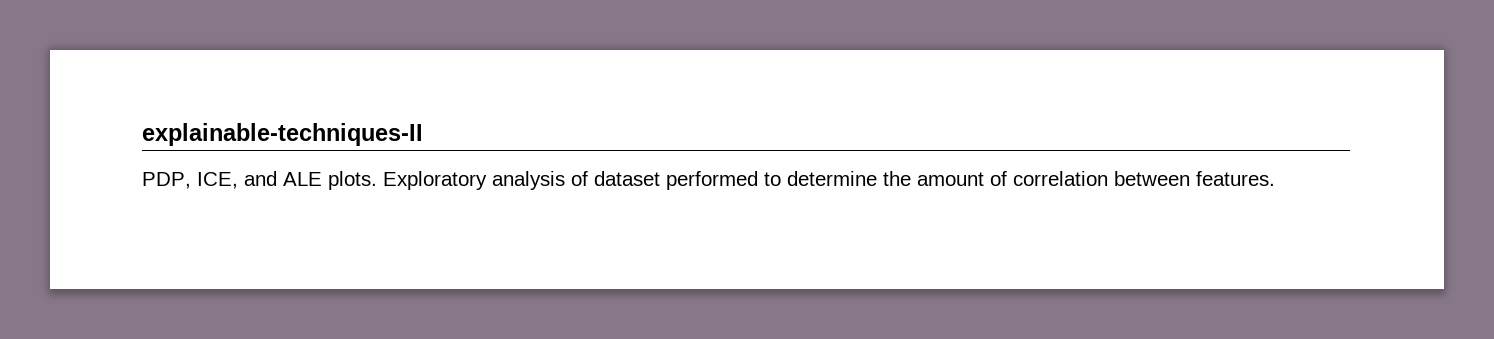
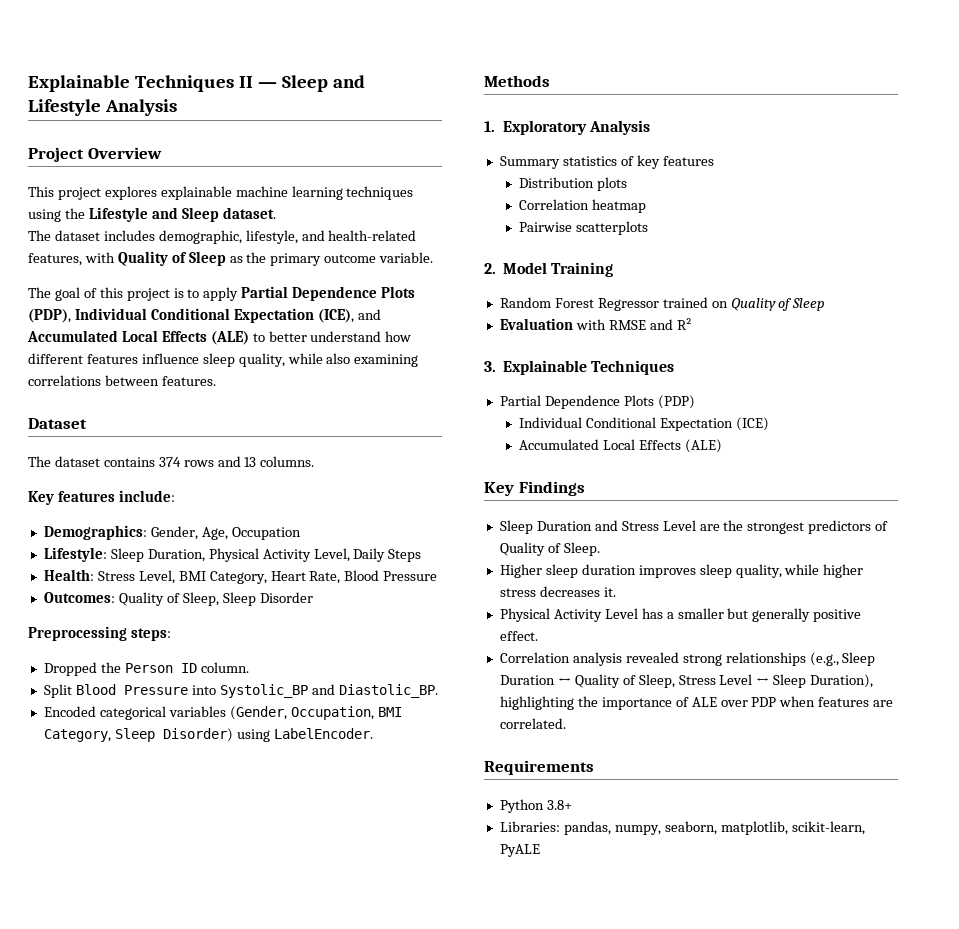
[142,123,423,146] [142,171,1275,190] explainable-techniques-II // PDP, ICE, and ALE plots. Exploratory analysis of dataset performed to determine the amount of correlation between features. -> [28,75,365,92] [28,99,177,116] [28,147,162,162] [28,186,414,200] [28,207,276,222] [28,230,417,244] [28,251,434,266] [28,286,416,301] [28,308,381,323] [27,330,412,345] [28,353,419,367] [28,375,216,386] [28,418,87,429] [28,456,315,467] [28,490,175,505] [43,525,301,540] [43,547,422,562] [43,569,438,584] [43,592,313,606] [28,626,171,641] [43,662,249,676] [43,684,438,698] [43,706,402,720] [43,728,373,742] [484,75,550,87] [484,120,651,135] [499,155,714,169] [519,177,627,191] [519,199,646,213] [519,221,648,235] [484,262,614,277] [499,297,826,311] [499,318,692,330] [484,360,675,375] [499,395,695,409] [519,417,769,431] [519,439,722,453] [484,481,585,496] [499,520,889,534] [499,542,600,556] [499,564,864,578] [499,586,616,597] [499,608,862,622] [499,631,538,641] [499,652,876,666] [499,674,874,688] [499,696,894,710] [499,718,566,729] [484,760,594,775] [499,799,572,813] [499,821,865,835] [499,844,540,857] Explainable Techniques II — Sleep and Lifestyle Analysis // Project Overview // This project explores explainable machine learning techniques using the Lifestyle and Sleep dataset. // The dataset includes demographic, lifestyle, and health-related features, with Quality of Sleep as the primary outcome variable. // The goal of this project is to apply Partial Dependence Plots (PDP), Individual Conditional Expectation (ICE), and Accumulated Local Effects (ALE) to better understand how different features influence sleep quality, while also examining correlations between features. // Dataset // The dataset contains 374 rows and 13 columns. // Key features include: // Demographics: Gender, Age, Occupation // Lifestyle: Sleep Duration, Physical Activity Level, Daily Steps // Health: Stress Level, BMI Category, Heart Rate, Blood Pressure // Outcomes: Quality of Sleep, Sleep Disorder // Preprocessing steps: // Dropped the Person ID column. // Split Blood Pressure into Systolic_BP and Diastolic_BP. // Encoded categorical variables (Gender, Occupation, BMI Category, Sleep Disorder) using LabelEncoder. // Methods // 1. Exploratory Analysis // Summary statistics of key features // Distribution plots // Correlation heatmap // Pairwise scatterplots // 2. Model Training // Random Forest Regressor trained on Quality of Sleep // Evaluation with RMSE and R² // 3. Explainable Techniques // Partial Dependence Plots (PDP) // Individual Conditional Expectation (ICE) // Accumulated Local Effects (ALE) // Key Findings // Sleep Duration and Stress Level are the strongest predictors of Quality of Sleep. // Higher sleep duration improves sleep quality, while higher stress decreases it. // Physical Activity Level has a smaller but generally positive effect. // Correlation analysis revealed strong relationships (e.g., Sleep Duration ↔ Quality of Sleep, Stress Level ↔ Sleep Duration), highlighting the importance of ALE over PDP when features are correlated. // Requirements // Python 3.8+ // Libraries: pandas, numpy, seaborn, matplotlib, scikit-learn, PyALE

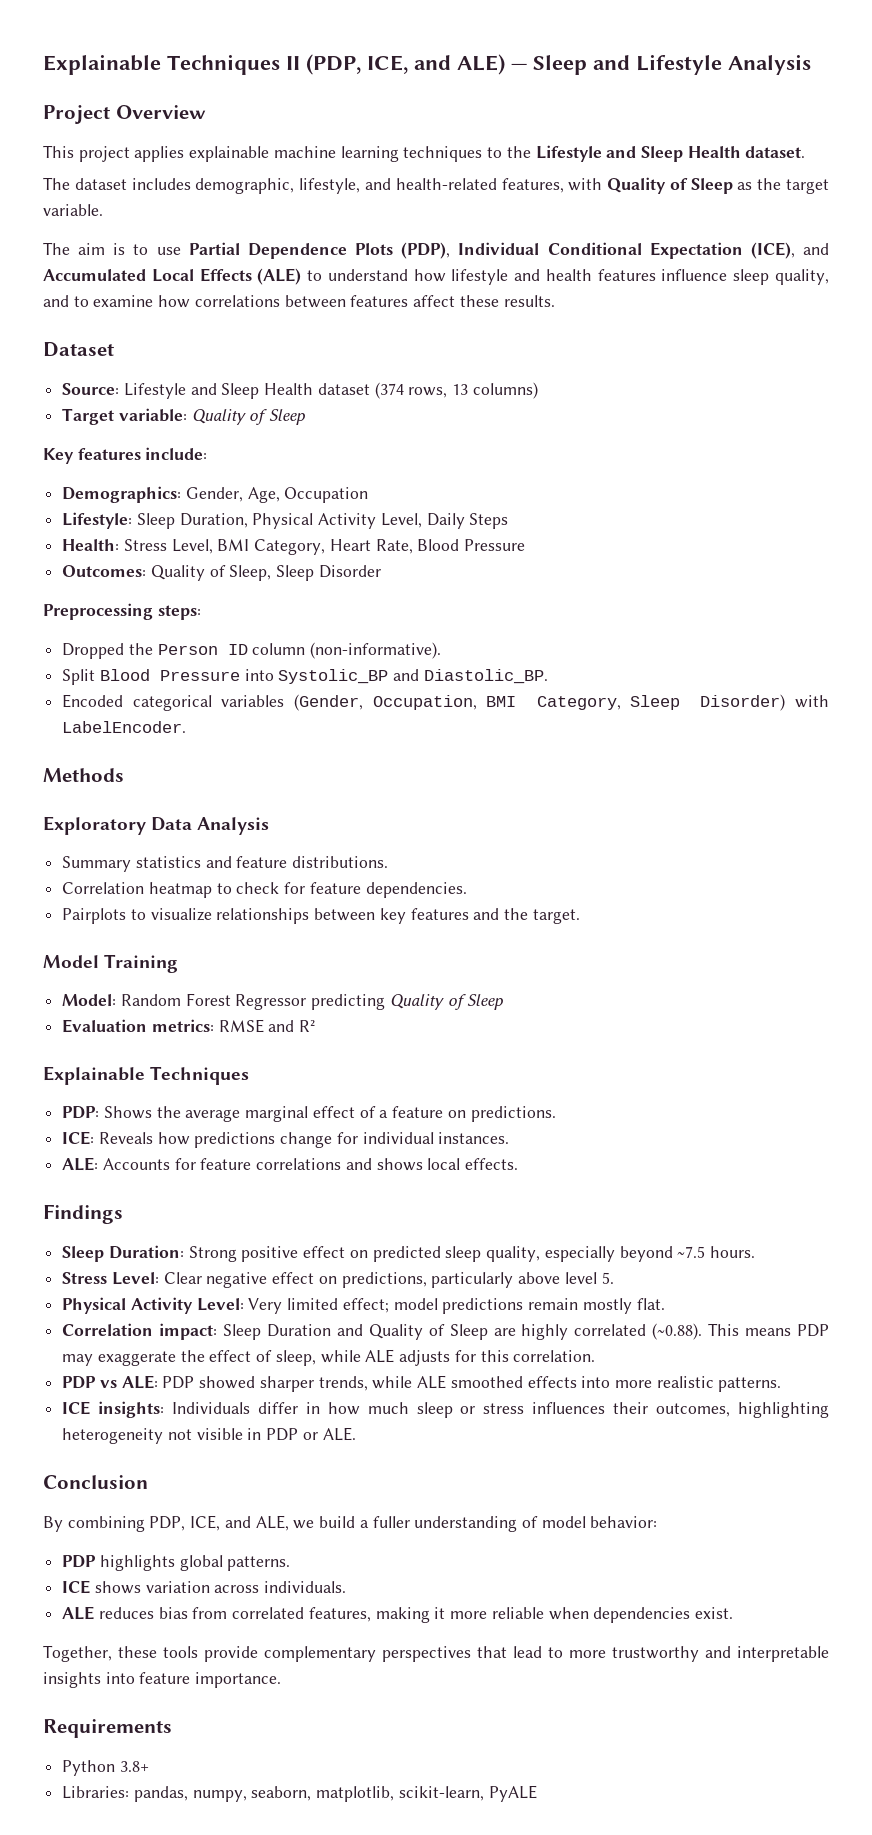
(253, 82) none -> [306,54,505,75] (PDP, ICE, and ALE)
[104,186,157,200] explores -> [134,146,185,162] applies
[28,209,61,222] using -> [487,147,503,158] to
(219, 214) none -> [687,146,741,158] Health
[270,253,377,266] primary outcome -> [786,179,830,194] target
[54,287,170,301] goal of this project -> [78,243,106,255] aim
[203,287,239,301] apply -> [156,247,181,255] use
[268,331,307,342] better -> (323, 275) none
[28,353,83,364] different -> [451,269,592,285] lifestyle and health
[287,353,419,367] [28,375,216,386] [28,418,87,429] [28,456,315,467] while also examining correlations between features. // Dataset // The dataset contains 374 rows and 13 columns. -> [43,295,555,308] [43,342,114,357] [62,382,538,399] [62,408,306,425] and to examine how correlations between features affect these results. // Dataset // Source: Lifestyle and Sleep Health dataset (374 rows, 13 columns) // Target variable: Quality of Sleep
[200,662,249,673] column. -> [252,642,442,659] column (non-informative).
[236,729,270,742] using -> [795,695,829,708] with
[484,120,588,135] 1. Exploratory -> [43,816,193,835] Exploratory Data
[620,155,714,169] [519,177,627,191] [519,199,646,213] [519,221,648,235] [484,263,496,274] of key features // Distribution plots // Correlation heatmap // Pairwise scatterplots // 2. -> [205,856,389,868] [62,882,467,898] [62,908,580,924] and feature distributions. // Correlation heatmap to check for feature dependencies. // Pairplots to visualize relationships between key features and the target. //
(614, 269) none -> [62,994,117,1006] Model:
[662,297,728,308] trained on -> [311,994,386,1010] predicting
[575,319,606,330] with -> [151,1019,214,1032] metrics:
[484,361,496,372] 3. -> (316, 1026) none
[499,395,695,409] [519,417,769,431] [519,439,722,453] [484,481,585,496] [499,520,889,534] [499,542,600,556] [499,564,864,578] [499,586,616,597] [499,608,862,622] [499,631,538,641] [499,652,876,666] [499,674,874,688] [499,696,894,710] [499,718,566,729] Partial Dependence Plots (PDP) // Individual Conditional Expectation (ICE) // Accumulated Local Effects (ALE) // Key Findings // Sleep Duration and Stress Level are the strongest predictors of Quality of Sleep. // Higher sleep duration improves sleep quality, while higher stress decreases it. // Physical Activity Level has a smaller but generally positive effect. // Correlation analysis revealed strong relationships (e.g., Sleep Duration ↔ Quality of Sleep, Stress Level ↔ Sleep Duration), highlighting the importance of ALE over PDP when features are correlated. -> [62,1106,556,1122] [62,1131,510,1148] [62,1157,519,1171] [43,1204,123,1224] [62,1245,755,1262] [62,1272,614,1288] [62,1297,665,1314] [62,1323,830,1340] [62,1349,596,1366] [62,1375,782,1392] [62,1401,829,1418] [62,1427,356,1444] [43,1475,148,1489] [43,1515,658,1532] [62,1555,291,1571] [62,1580,347,1594] [62,1606,733,1623] [43,1645,829,1662] [43,1672,282,1688] PDP: Shows the average marginal effect of a feature on predictions. // ICE: Reveals how predictions change for individual instances. // ALE: Accounts for feature correlations and shows local effects. // Findings // Sleep Duration: Strong positive effect on predicted sleep quality, especially beyond ~7.5 hours. // Stress Level: Clear negative effect on predictions, particularly above level 5. // Physical Activity Level: Very limited effect; model predictions remain mostly flat. // Correlation impact: Sleep Duration and Quality of Sleep are highly correlated (~0.88). This means PDP may exaggerate the effect of sleep, while ALE adjusts for this correlation. // PDP vs ALE: PDP showed sharper trends, while ALE smoothed effects into more realistic patterns. // ICE insights: Individuals differ in how much sleep or stress influences their outcomes, highlighting heterogeneity not visible in PDP or ALE. // Conclusion // By combining PDP, ICE, and ALE, we build a fuller understanding of model behavior: // PDP highlights global patterns. // ICE shows variation across individuals. // ALE reduces bias from correlated features, making it more reliable when dependencies exist. // Together, these tools provide complementary perspectives that lead to more trustworthy and interpretable insights into feature importance.

